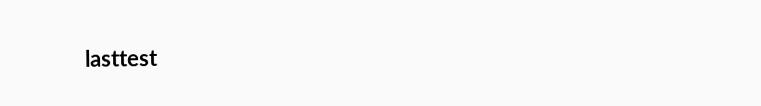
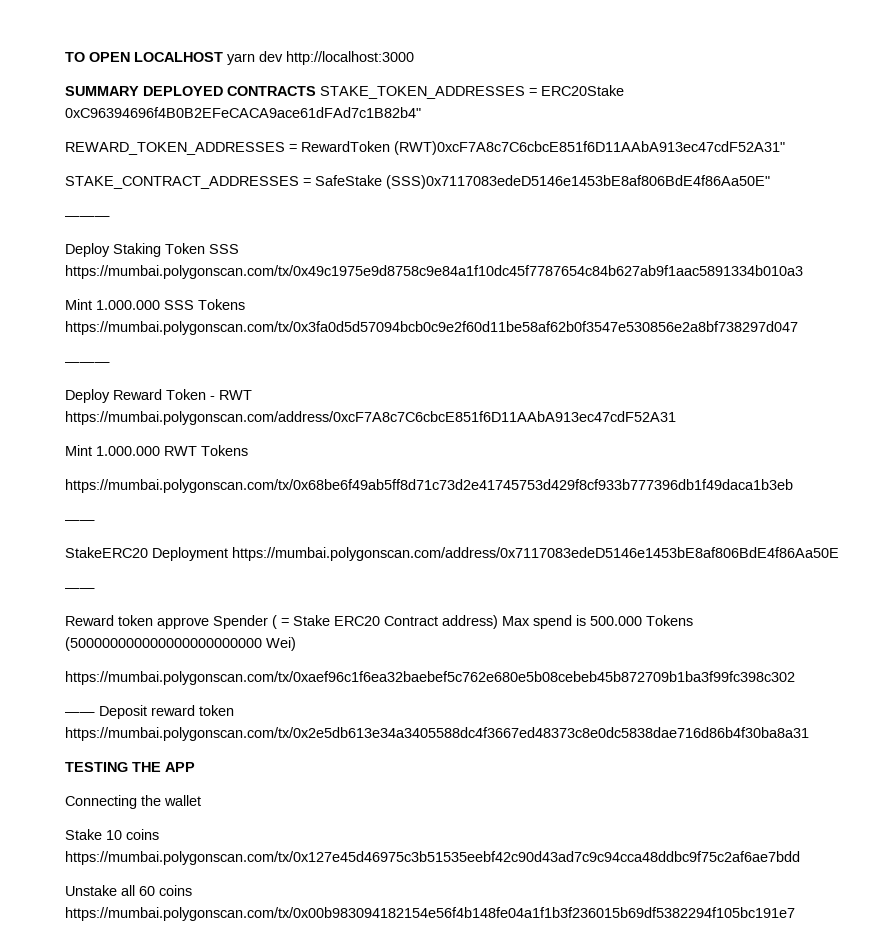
[84,48,159,67] lasttest -> [65,51,414,65] [65,85,624,99] [65,107,421,118] [65,141,785,155] [65,175,770,189] [65,216,110,220] [65,243,239,257] [65,265,803,279] [65,299,245,310] [65,321,798,335] [65,362,110,366] [65,389,252,403] [65,411,676,425] [65,445,248,456] [65,479,793,493] [65,520,95,524] [65,547,839,561] [65,588,95,592] [65,615,693,629] [65,637,296,651] [65,671,795,685] [65,705,234,719] [65,727,809,741] [65,762,195,772] [65,795,201,809] [65,829,159,840] [65,851,800,865] [65,885,192,896] [65,907,795,921] TO OPEN LOCALHOST yarn dev http://localhost:3000 // SUMMARY DEPLOYED CONTRACTS STAKE_TOKEN_ADDRESSES = ERC20Stake 0xC96394696f4B0B2EFeCACA9ace61dFAd7c1B82b4" // REWARD_TOKEN_ADDRESSES = RewardToken (RWT)0xcF7A8c7C6cbcE851f6D11AAbA913ec47cdF52A31" // STAKE_CONTRACT_ADDRESSES = SafeStake (SSS)0x7117083edeD5146e1453bE8af806BdE4f86Aa50E" // ——— // Deploy Staking Token SSS https://mumbai.polygonscan.com/tx/0x49c1975e9d8758c9e84a1f10dc45f7787654c84b627ab9f1aac5891334b010a3 // Mint 1.000.000 SSS Tokens https://mumbai.polygonscan.com/tx/0x3fa0d5d57094bcb0c9e2f60d11be58af62b0f3547e530856e2a8bf738297d047 // ——— // Deploy Reward Token - RWT https://mumbai.polygonscan.com/address/0xcF7A8c7C6cbcE851f6D11AAbA913ec47cdF52A31 // Mint 1.000.000 RWT Tokens // https://mumbai.polygonscan.com/tx/0x68be6f49ab5ff8d71c73d2e41745753d429f8cf933b777396db1f49daca1b3eb // —— // StakeERC20 Deployment https://mumbai.polygonscan.com/address/0x7117083edeD5146e1453bE8af806BdE4f86Aa50E // —— // Reward token approve Spender ( = Stake ERC20 Contract address) Max spend is 500.000 Tokens (500000000000000000000000 Wei) // https://mumbai.polygonscan.com/tx/0xaef96c1f6ea32baebef5c762e680e5b08cebeb45b872709b1ba3f99fc398c302 // —— Deposit reward token https://mumbai.polygonscan.com/tx/0x2e5db613e34a3405588dc4f3667ed48373c8e0dc5838dae716d86b4f30ba8a31 // TESTING THE APP // Connecting the wallet // Stake 10 coins https://mumbai.polygonscan.com/tx/0x127e45d46975c3b51535eebf42c90d43ad7c9c94cca48ddbc9f75c2af6ae7bdd // Unstake all 60 coins https://mumbai.polygonscan.com/tx/0x00b983094182154e56f4b148fe04a1f1b3f236015b69df5382294f105bc191e7

